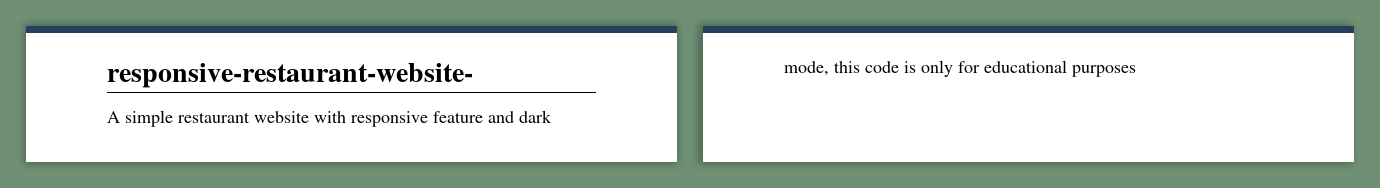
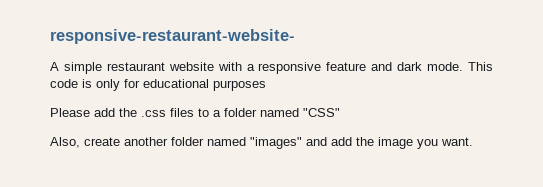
(346, 117) none -> [246,64,255,71] a
[784,61,860,76] mode, this -> [427,62,494,71] mode. This
(1136, 71) none -> [50,108,340,117] [50,137,473,149] // Please add the .css files to a folder named "CSS" // Also, create another folder named "images" and add the image you want.

